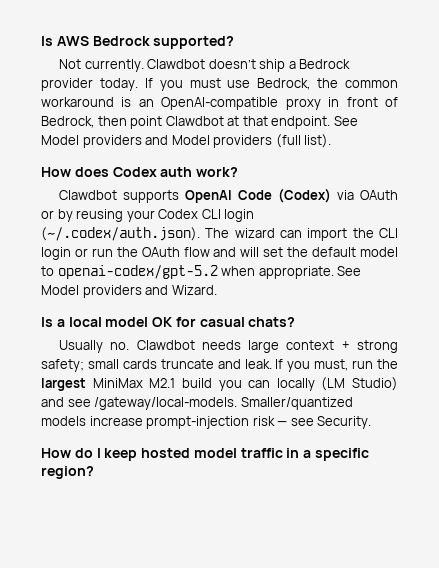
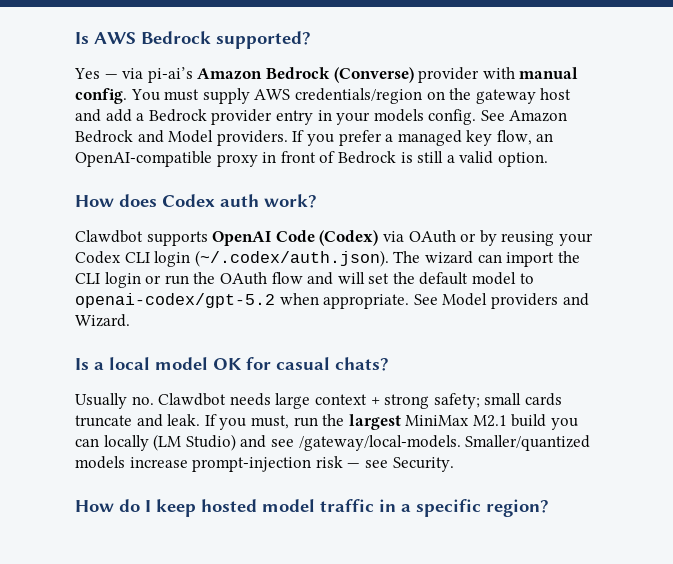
[59,59,351,72] [41,78,398,91] [41,97,132,107] Not currently. Clawdbot doesn’t ship a Bedrock provider today. If you must use Bedrock, the common workaround is -> [74,67,579,83] [75,88,572,104] [75,109,568,125] [75,130,532,146] Yes — via pi‑ai’s Amazon Bedrock (Converse) provider with manual config. You must supply AWS credentials/region on the gateway host and add a Bedrock provider entry in your models config. See Amazon Bedrock and Model providers. If you prefer a managed key flow,
[41,116,358,129] [41,134,332,148] Bedrock, then point Clawdbot at that endpoint. See Model providers and Model providers (full list). -> [337,151,548,167] Bedrock is still a valid option.

